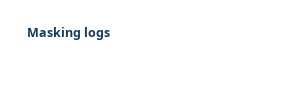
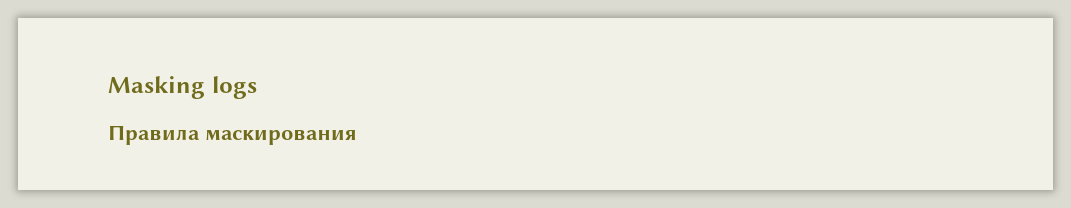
(111, 33) none -> [108,125,357,145] // Правила маскирования

